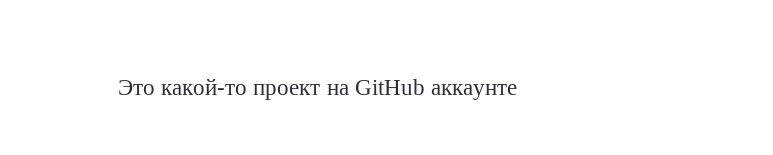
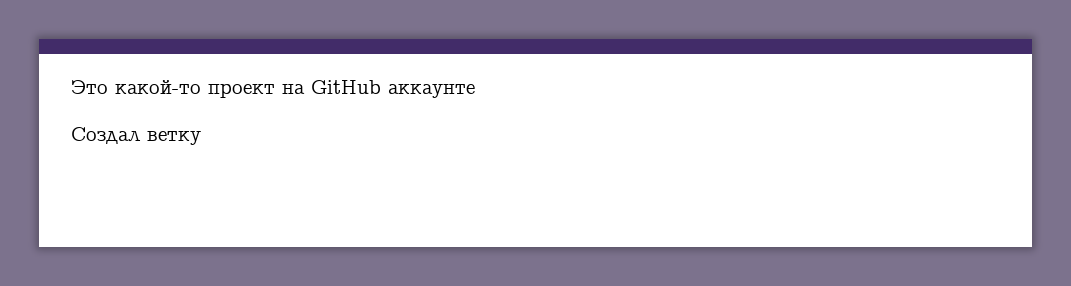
(518, 92) none -> [71,127,201,145] // Создал ветку

